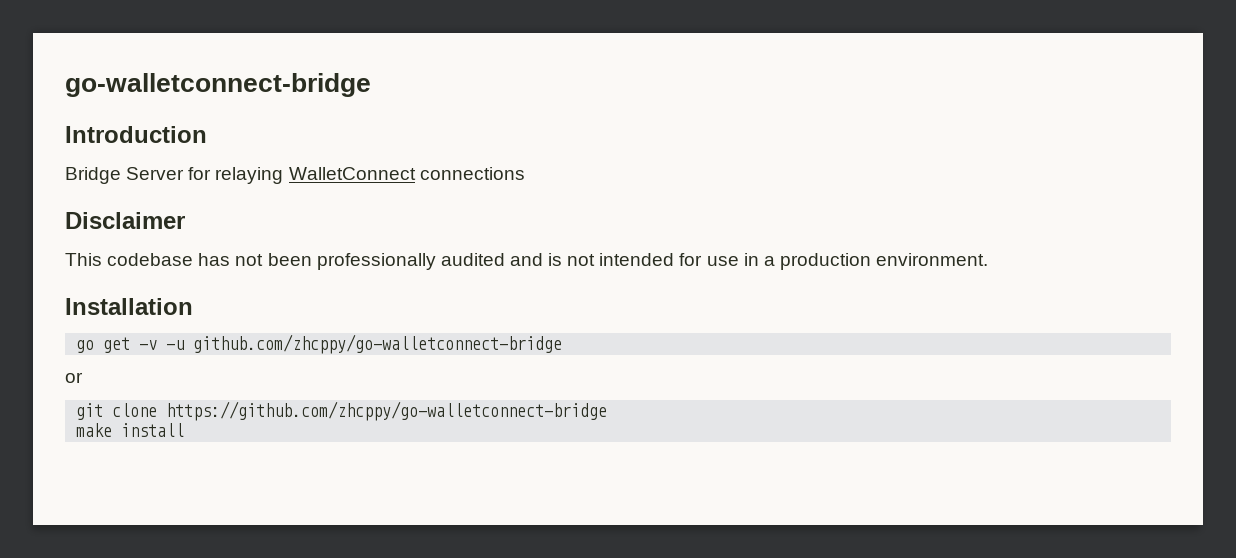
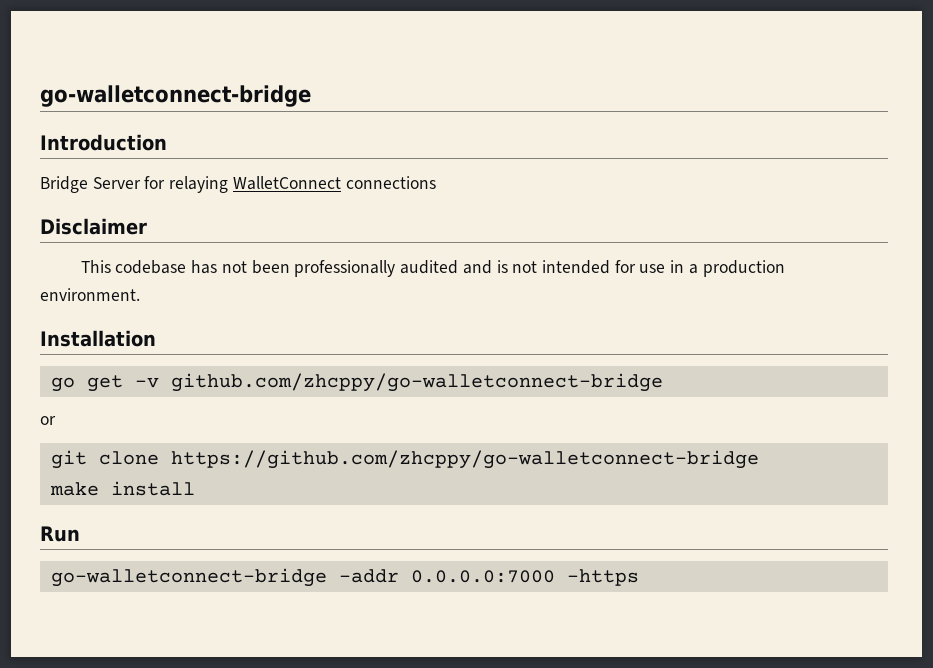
[166,340,185,350] -u -> (159, 382) none
(185, 430) none -> [40,526,80,542] [50,568,639,587] // Run // go-walletconnect-bridge -addr 0.0.0.0:7000 -https

